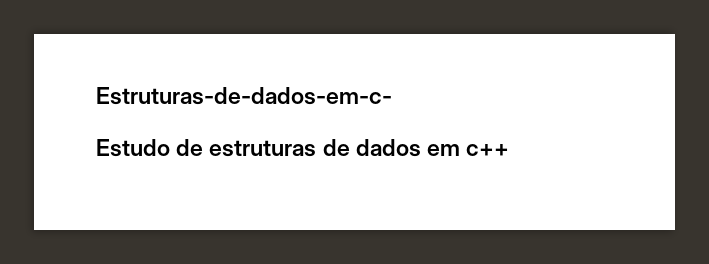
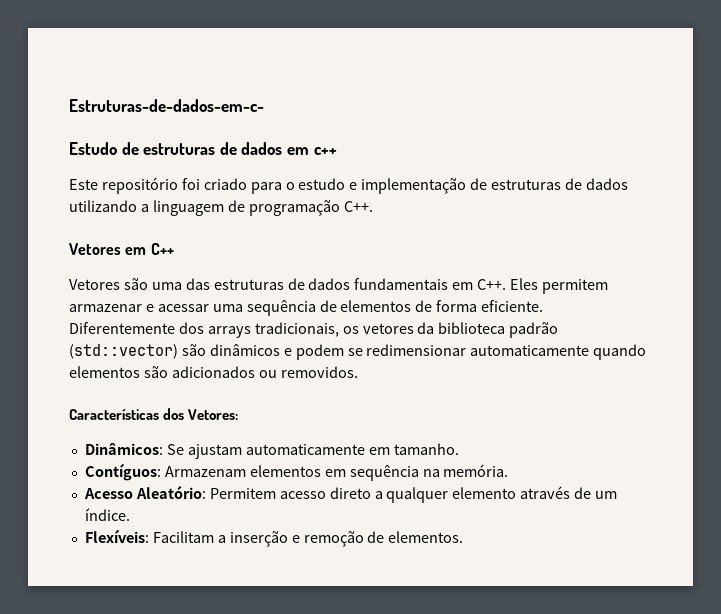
(510, 150) none -> [69,177,628,194] [69,200,373,216] [69,243,174,255] [69,278,609,294] [69,300,544,316] [69,322,559,338] [69,344,647,360] [69,366,358,378] [69,408,239,420] [84,443,459,459] [84,463,509,481] [83,485,618,503] [84,508,130,521] [84,529,464,547] // Este repositório foi criado para o estudo e implementação de estruturas de dados utilizando a linguagem de programação C++. // Vetores em C++ // Vetores são uma das estruturas de dados fundamentais em C++. Eles permitem armazenar e acessar uma sequência de elementos de forma eficiente. Diferentemente dos arrays tradicionais, os vetores da biblioteca padrão (std::vector) são dinâmicos e podem se redimensionar automaticamente quando elementos são adicionados ou removidos. // Características dos Vetores: // Dinâmicos: Se ajustam automaticamente em tamanho. // Contíguos: Armazenam elementos em sequência na memória. // Acesso Aleatório: Permitem acesso direto a qualquer elemento através de um índice. // Flexíveis: Facilitam a inserção e remoção de elementos.

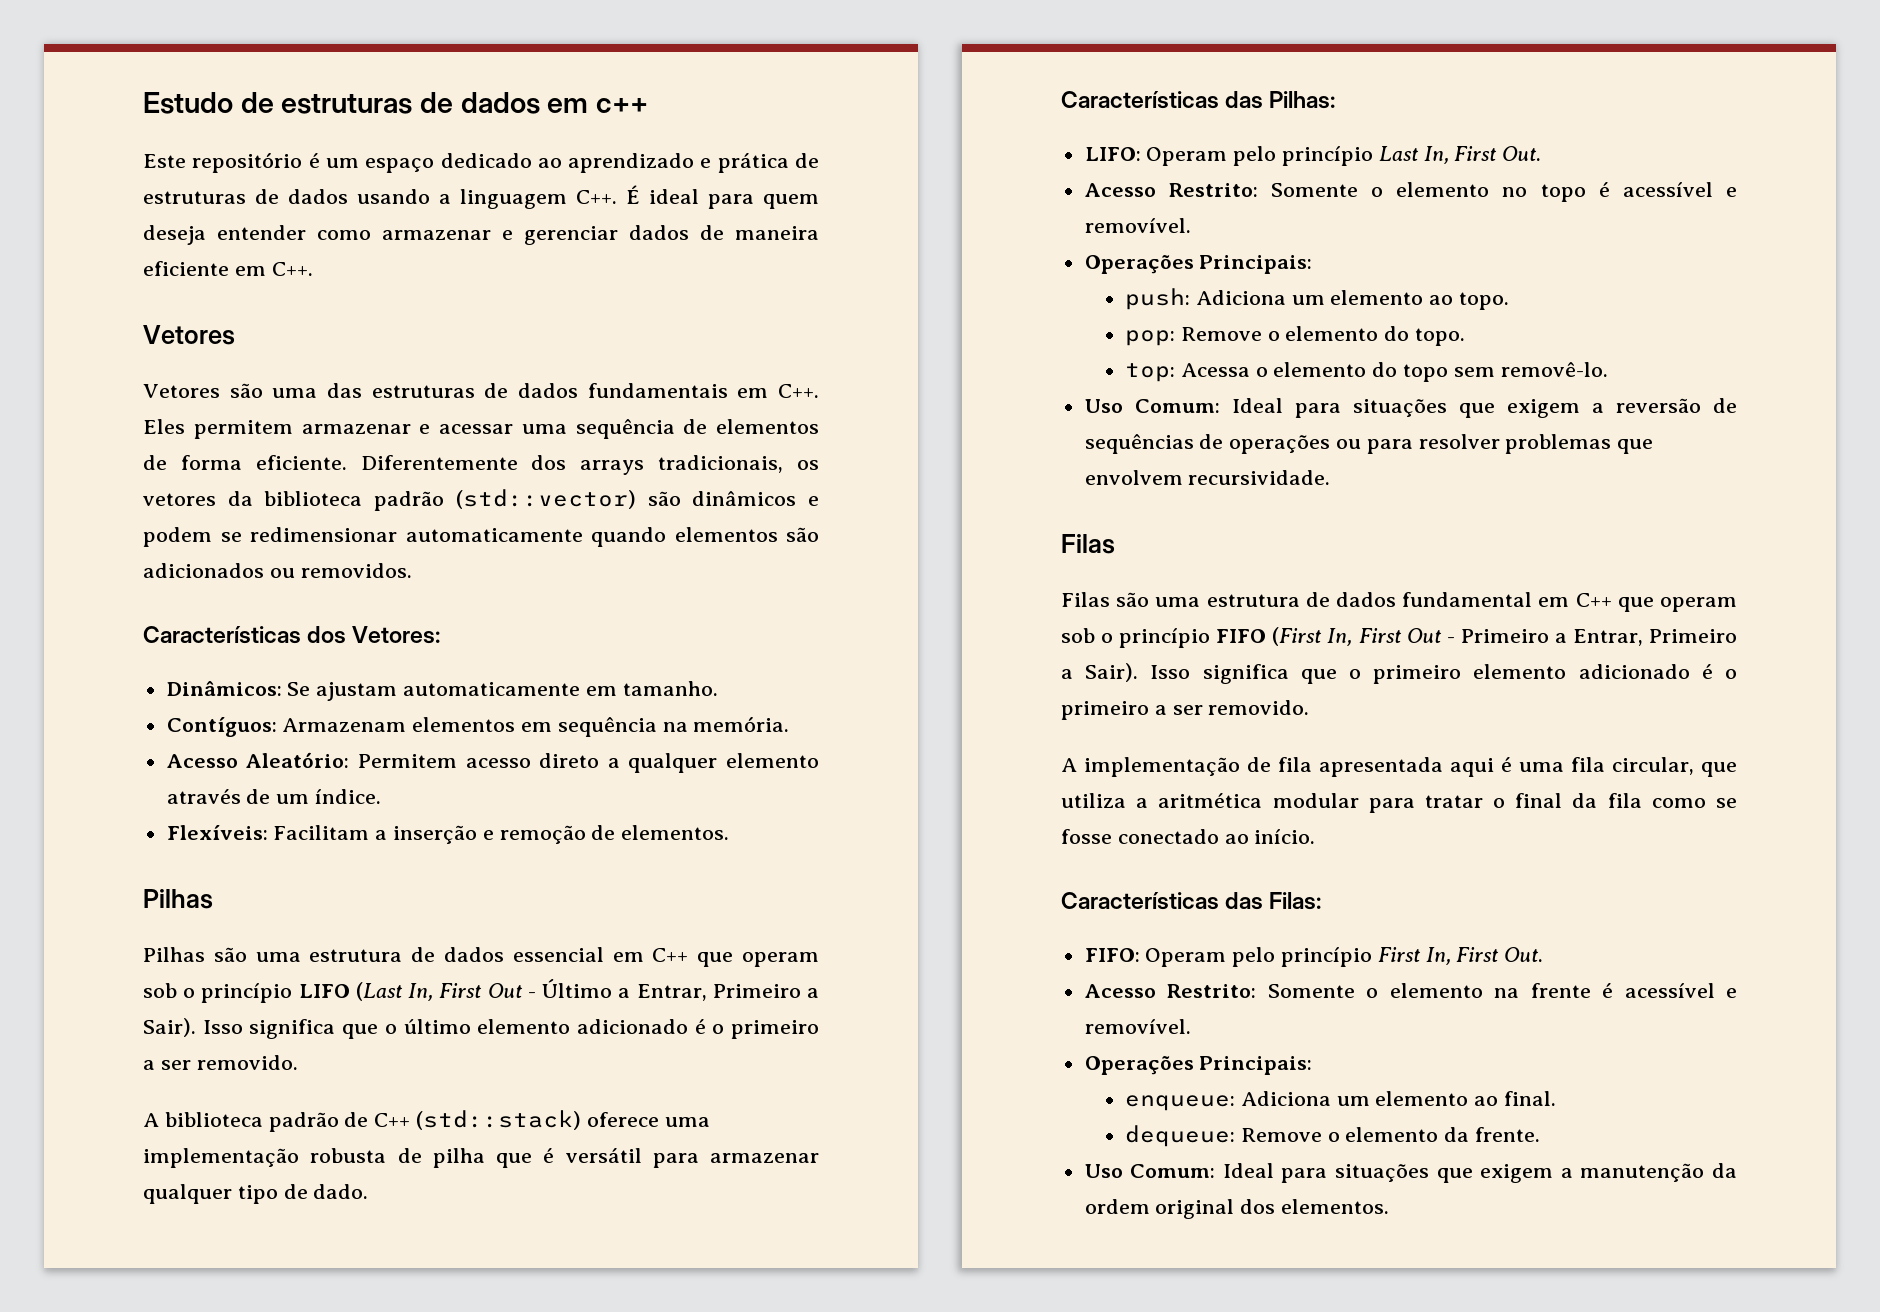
[69,99,264,112] Estruturas-de-dados-em-c- // -> (143, 103) none
[181,178,628,194] [69,200,137,212] foi criado para o estudo e implementação de estruturas de dados utilizando -> [308,153,819,173] [143,189,430,204] é um espaço dedicado ao aprendizado e prática de estruturas de dados usando
[227,200,340,216] de programação -> [576,185,819,209] [143,225,819,245] [143,261,266,276] C++. É ideal para quem deseja entender como armazenar e gerenciar dados de maneira eficiente em
[125,243,174,255] em C++ -> (235, 335) none
(464, 537) none -> [143,889,213,909] [143,947,819,967] [143,979,819,1003] [143,1018,819,1039] [143,1055,298,1070] [143,1110,710,1132] [143,1148,819,1168] [143,1184,369,1204] [1061,91,1336,109] [1084,146,1542,166] [1084,182,1737,202] [1084,218,1191,233] [1084,255,1313,274] [1124,288,1509,310] [1124,326,1465,346] [1124,362,1608,382] [1084,398,1737,418] [1084,434,1654,454] [1084,470,1331,485] [1061,534,1115,554] [1061,592,1737,612] [1061,627,1737,648] [1061,663,1737,684] [1061,700,1310,720] [1061,757,1737,777] [1061,793,1737,813] [1061,829,1316,844] [1061,892,1322,910] [1084,947,1544,967] [1084,983,1737,998] [1084,1019,1191,1034] [1084,1056,1313,1075] [1124,1091,1556,1111] [1124,1125,1540,1147] [1084,1163,1737,1183] [1084,1199,1390,1219] // Pilhas // Pilhas são uma estrutura de dados essencial em C++ que operam sob o princípio LIFO (Last In, First Out - Último a Entrar, Primeiro a Sair). Isso significa que o último elemento adicionado é o primeiro a ser removido. // A biblioteca padrão de C++ (std::stack) oferece uma implementação robusta de pilha que é versátil para armazenar qualquer tipo de dado. // Características das Pilhas: // LIFO: Operam pelo princípio Last In, First Out. // Acesso Restrito: Somente o elemento no topo é acessível e removível. // Operações Principais: // push: Adiciona um elemento ao topo. // pop: Remove o elemento do topo. // top: Acessa o elemento do topo sem removê-lo. // Uso Comum: Ideal para situações que exigem a reversão de sequências de operações ou para resolver problemas que envolvem recursividade. // Filas // Filas são uma estrutura de dados fundamental em C++ que operam sob o princípio FIFO (First In, First Out - Primeiro a Entrar, Primeiro a Sair). Isso significa que o primeiro elemento adicionado é o primeiro a ser removido. // A implementação de fila apresentada aqui é uma fila circular, que utiliza a aritmética modular para tratar o final da fila como se fosse conectado ao início. // Características das Filas: // FIFO: Operam pelo princípio First In, First Out. // Acesso Restrito: Somente o elemento na frente é acessível e removível. // Operações Principais: // enqueue: Adiciona um elemento ao final. // dequeue: Remove o elemento da frente. // Uso Comum: Ideal para situações que exigem a manutenção da ordem original dos elementos.

